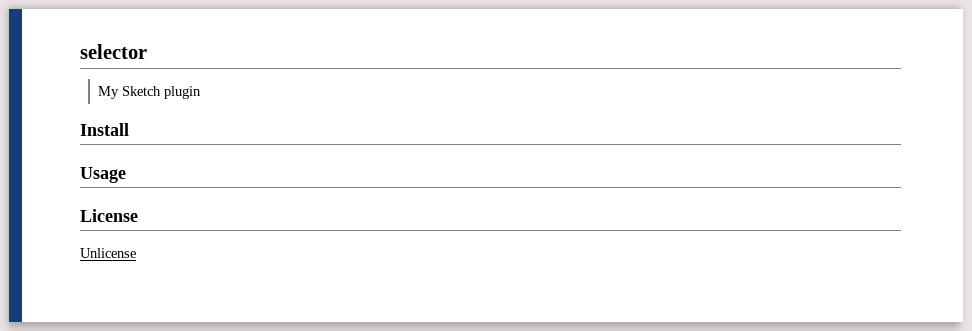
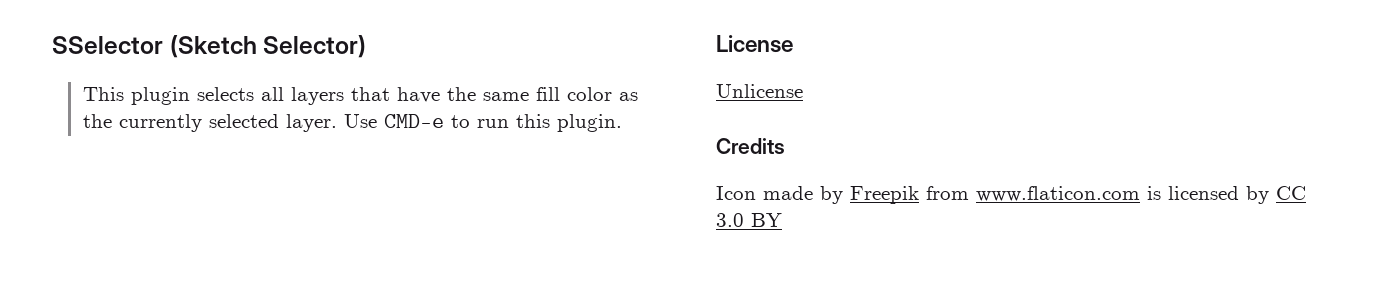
[80,44,147,59] [97,86,201,99] [80,123,129,136] [80,167,126,183] [80,209,138,222] [80,248,136,258] selector // My Sketch plugin // Install // Usage // License // Unlicense -> [52,35,367,58] [82,87,638,105] [82,114,622,132] [716,35,793,53] [716,84,803,98] [716,138,785,154] [716,186,1306,204] [716,213,782,227] SSelector (Sketch Selector) // This plugin selects all layers that have the same fill color as the currently selected layer. Use CMD-e to run this plugin. // License // Unlicense // Credits // Icon made by Freepik from www.flaticon.com is licensed by CC 3.0 BY

